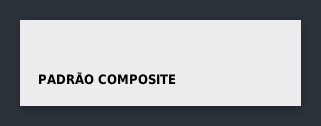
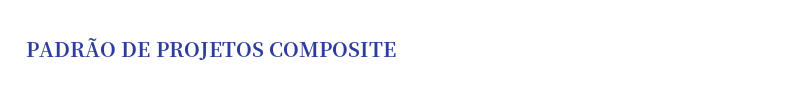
(94, 78) none -> [121,42,264,60] DE PROJETOS

